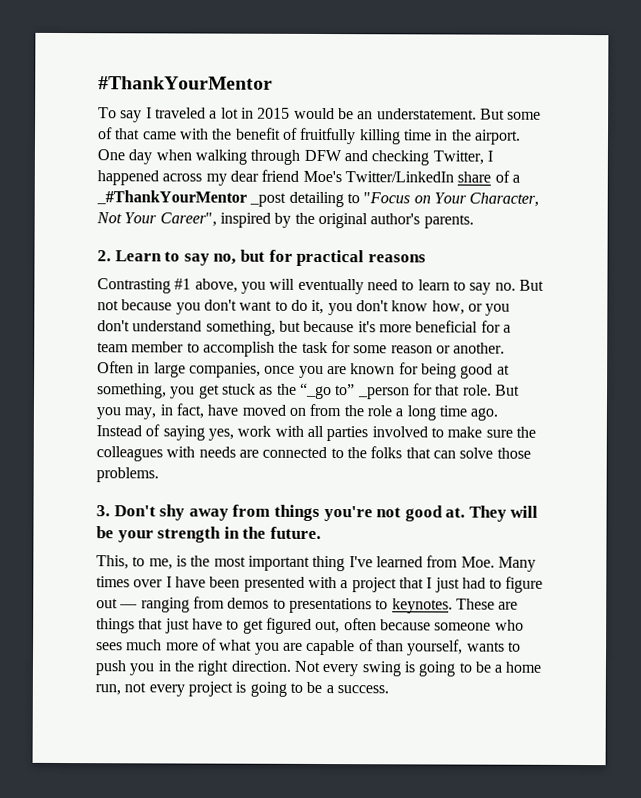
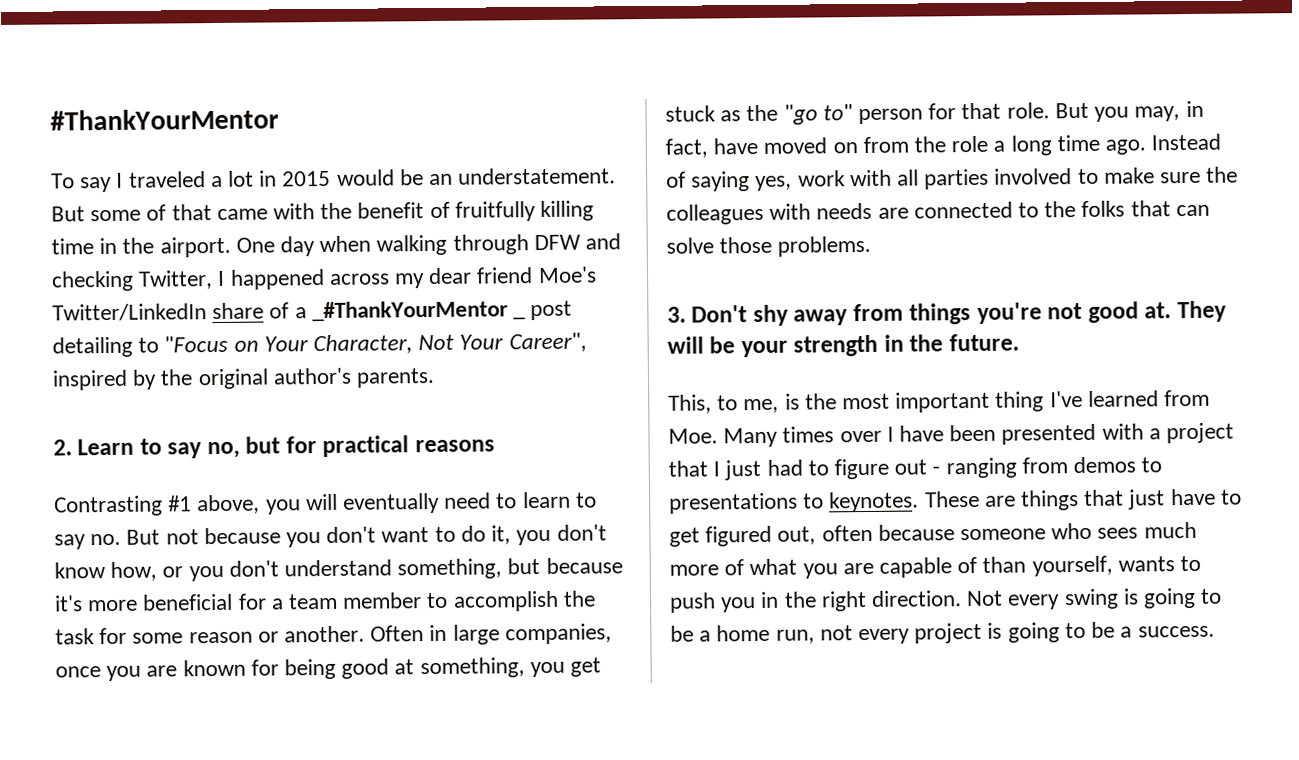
[249,192,287,207] _post -> [513,300,573,321] _ post
[299,382,410,400] “_go to” _person -> [783,104,924,125] "go to" person
[119,604,139,609] — -> [932,466,941,475] -

